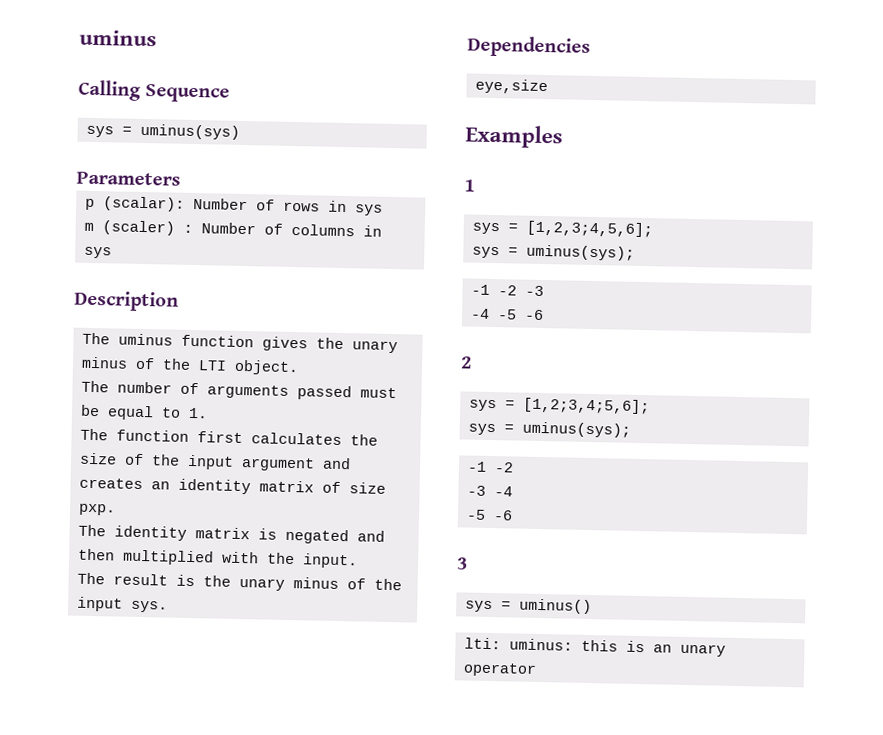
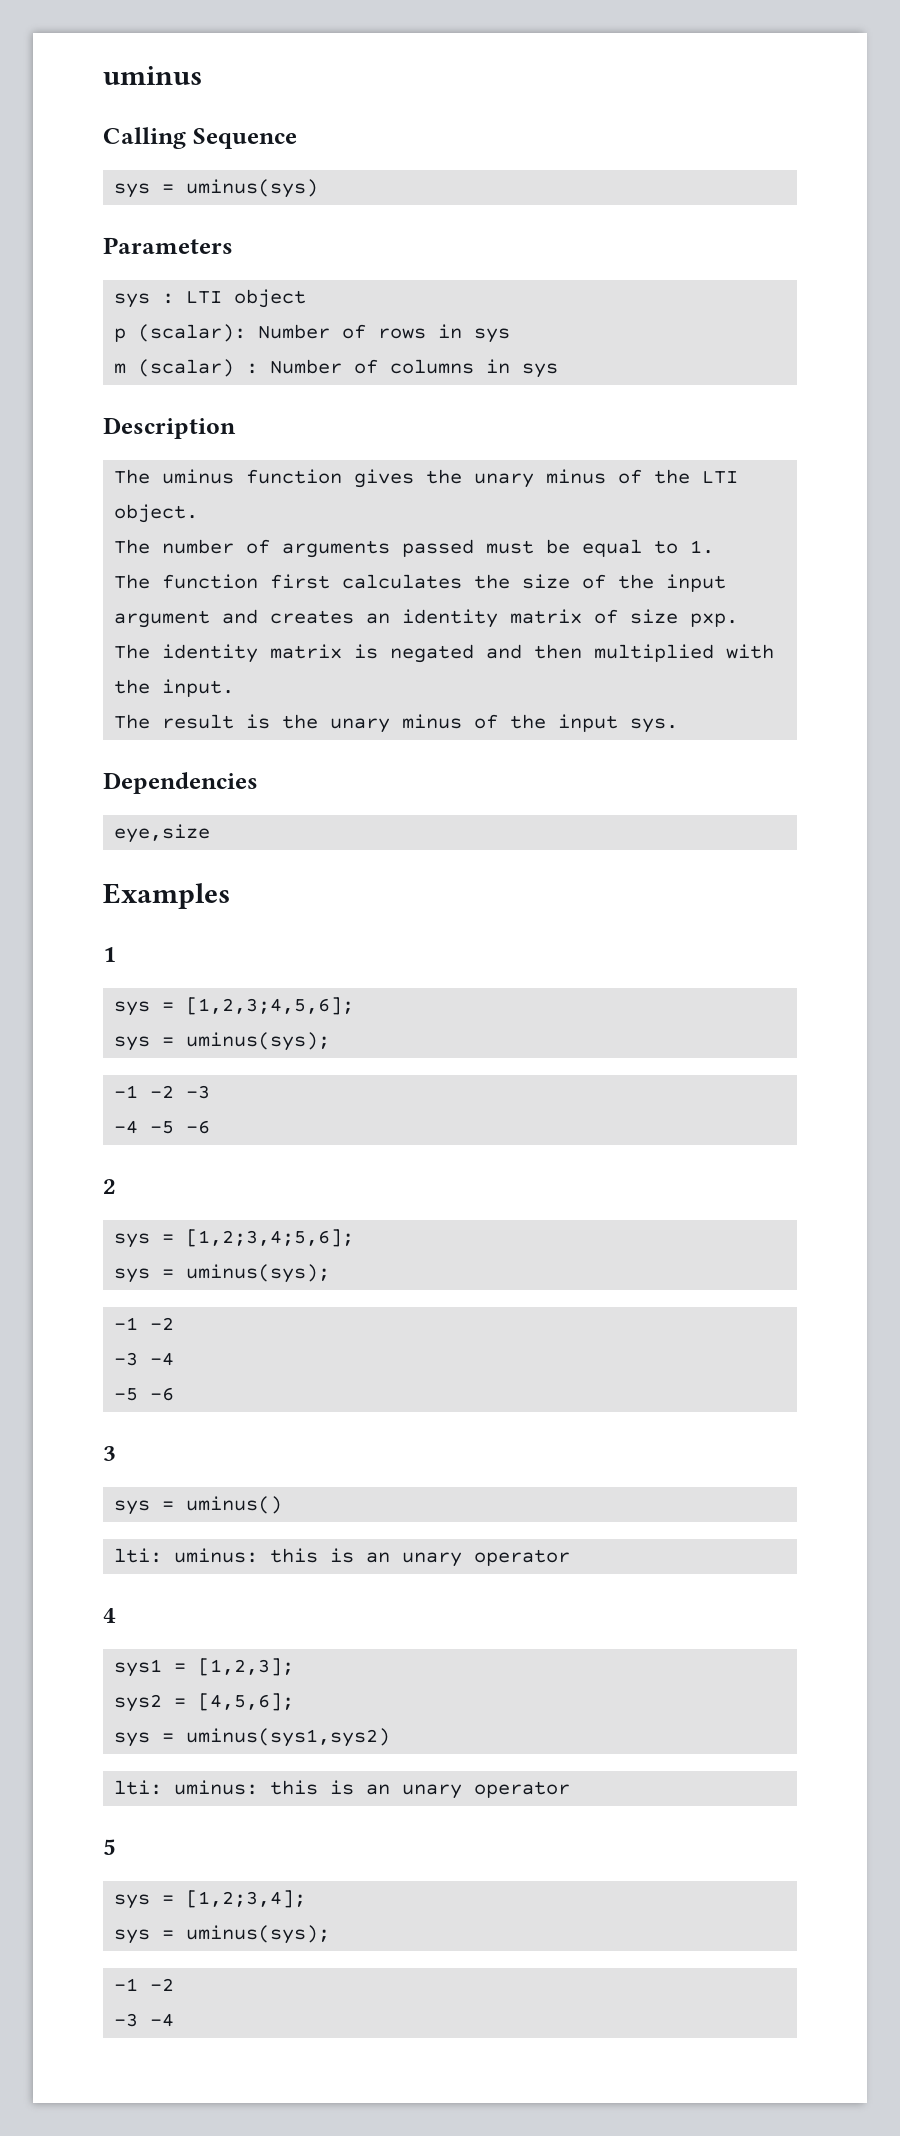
(181, 178) none -> [114,289,307,308] // sys : LTI object
[101,220,175,236] (scaler) -> [138,359,235,377] (scalar)
(537, 669) none -> [103,1608,116,1623] [114,1658,295,1677] [114,1693,295,1712] [114,1728,391,1747] [114,1780,571,1799] [103,1839,116,1855] [114,1890,307,1909] [114,1925,331,1944] [114,1978,175,1991] [114,2013,175,2027] // 4 // sys1 = [1,2,3]; // sys2 = [4,5,6]; // sys = uminus(sys1,sys2) // lti: uminus: this is an unary operator // 5 // sys = [1,2;3,4]; // sys = uminus(sys); // -1 -2 // -3 -4

